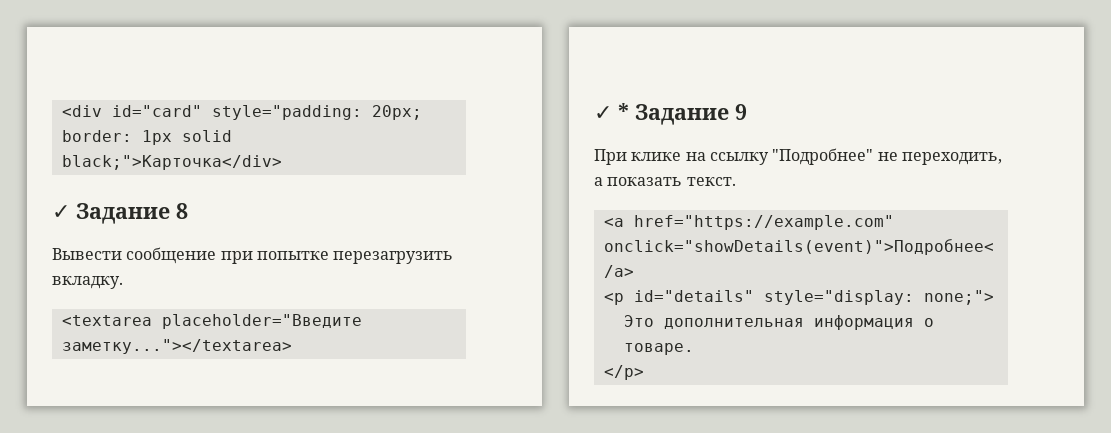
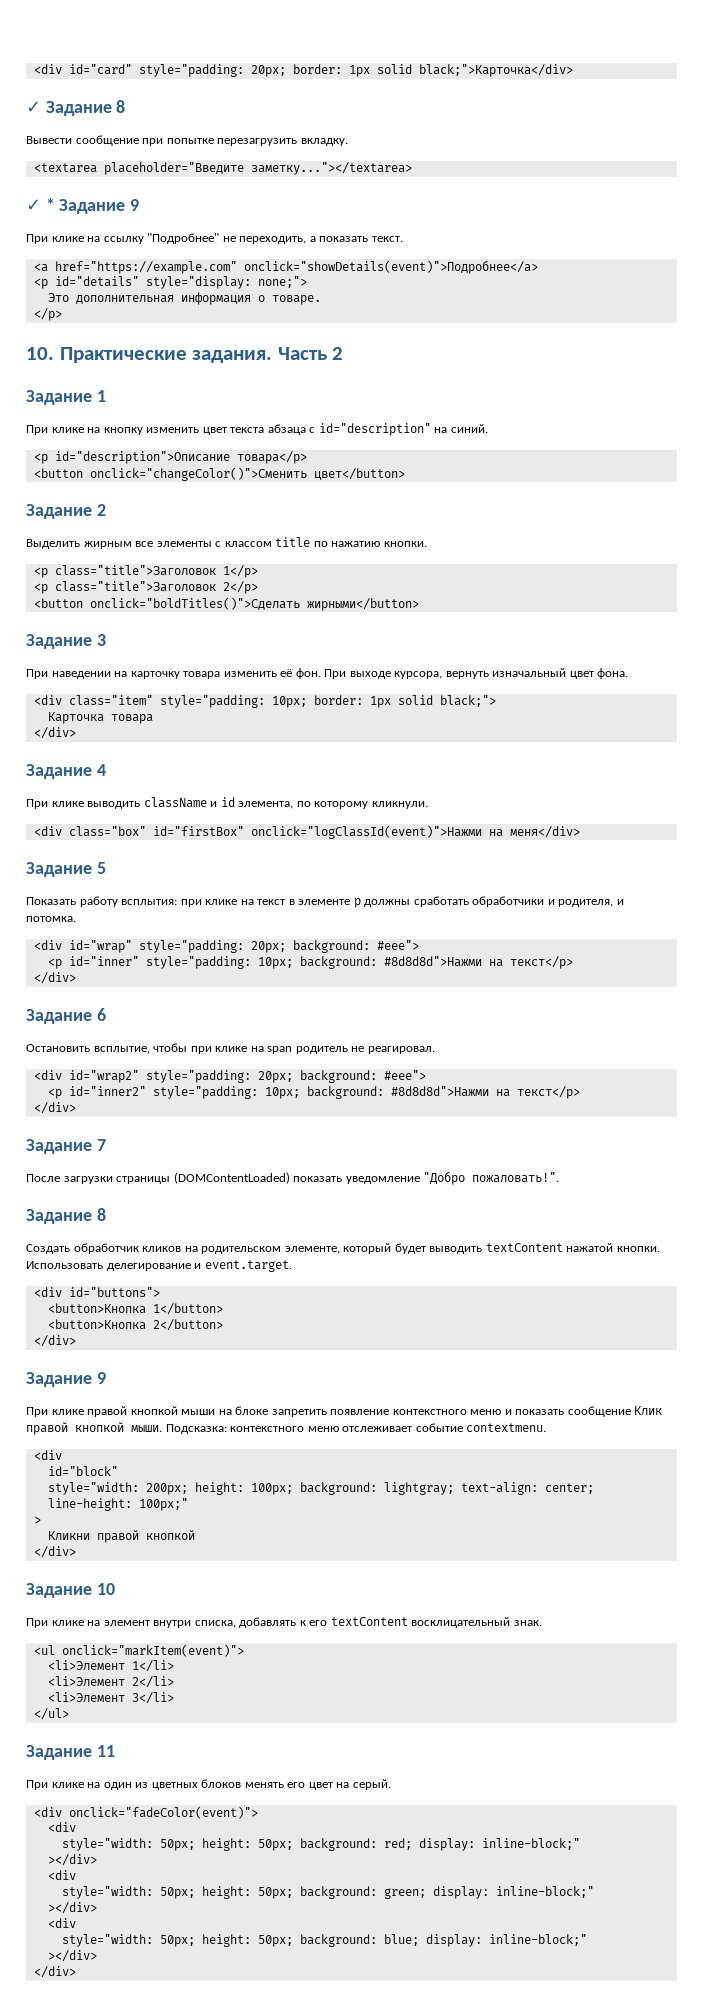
(644, 372) none -> [26,347,344,363] [26,390,106,405] [26,423,488,436] [33,451,307,464] [33,467,405,481] [26,504,106,519] [26,537,427,549] [33,565,258,578] [33,581,258,594] [33,597,419,611] [26,634,106,649] [26,668,629,679] [33,695,496,708] [47,712,153,724] [33,727,76,739] [26,764,106,779] [26,797,428,809] [33,825,580,839] [26,862,106,877] [26,896,624,908] [26,916,76,922] [33,940,419,953] [47,956,573,969] [33,972,76,984] [26,1008,106,1024] [26,1043,435,1054] [33,1070,426,1083] [47,1086,580,1099] [33,1102,76,1114] [26,1139,106,1154] [26,1171,560,1185] [26,1208,106,1224] [26,1243,660,1254] [26,1260,292,1272] [33,1287,160,1297] [47,1303,223,1315] [47,1319,223,1331] [33,1335,76,1347] [26,1372,106,1387] [26,1406,663,1417] [26,1422,547,1435] [33,1450,62,1460] [47,1466,118,1476] [47,1482,594,1495] [47,1498,188,1511] [33,1516,41,1524] [47,1530,195,1543] [33,1546,76,1558] [26,1583,115,1598] [26,1617,542,1628] [33,1644,244,1657] [47,1660,174,1672] [47,1676,174,1688] [47,1692,174,1704] [33,1708,69,1720] [26,1745,115,1760] [26,1779,391,1790] [33,1806,258,1819] [47,1822,76,1832] [61,1838,580,1851] [47,1854,97,1866] [47,1870,76,1880] [61,1886,594,1899] [47,1902,97,1914] [47,1918,76,1928] [61,1934,587,1947] [47,1950,97,1962] [33,1966,76,1978] // 10. Практические задания. Часть 2 // Задание 1 // При клике на кнопку изменить цвет текста абзаца с id="description" на синий. // <p id="description">Описание товара</p> // <button onclick="changeColor()">Сменить цвет</button> // Задание 2 // Выделить жирным все элементы с классом title по нажатию кнопки. // <p class="title">Заголовок 1</p> // <p class="title">Заголовок 2</p> // <button onclick="boldTitles()">Сделать жирными</button> // Задание 3 // При наведении на карточку товара изменить её фон. При выходе курсора, вернуть изначальный цвет фона. // <div class="item" style="padding: 10px; border: 1px solid black;"> // Карточка товара // </div> // Задание 4 // При клике выводить className и id элемента, по которому кликнули. // <div class="box" id="firstBox" onclick="logClassId(event)">Нажми на меня</div> // Задание 5 // Показать работу всплытия: при клике на текст в элементе p должны сработать обработчики и родителя, и потомка. // <div id="wrap" style="padding: 20px; background: #eee"> // <p id="inner" style="padding: 10px; background: #8d8d8d">Нажми на текст</p> // </div> // Задание 6 // Остановить всплытие, чтобы при клике на span родитель не реагировал. // <div id="wrap2" style="padding: 20px; background: #eee"> // <p id="inner2" style="padding: 10px; background: #8d8d8d">Нажми на текст</p> // </div> // Задание 7 // После загрузки страницы (DOMContentLoaded) показать уведомление "Добро пожаловать!". // Задание 8 // Создать обработчик кликов на родительском элементе, который будет выводить textContent нажатой кнопки. Использовать делегирование и event.target. // <div id="buttons"> // <button>Кнопка 1</button> // <button>Кнопка 2</button> // </div> // Задание 9 // При клике правой кнопкой мыши на блоке запретить появление контекстного меню и показать сообщение Клик правой кнопкой мыши. Подсказка: контекстного меню отслеживает событие contextmenu. // <div // id="block" // style="width: 200px; height: 100px; background: lightgray; text-align: center; line-height: 100px;" // > // Кликни правой кнопкой // </div> // Задание 10 // При клике на элемент внутри списка, добавлять к его textContent восклицательный знак. // <ul onclick="markItem(event)"> // <li>Элемент 1</li> // <li>Элемент 2</li> // <li>Элемент 3</li> // </ul> // Задание 11 // При клике на один из цветных блоков менять его цвет на серый. // <div onclick="fadeColor(event)"> // <div // style="width: 50px; height: 50px; background: red; display: inline-block;" // ></div> // <div // style="width: 50px; height: 50px; background: green; display: inline-block;" // ></div> // <div // style="width: 50px; height: 50px; background: blue; display: inline-block;" // ></div> // </div>

